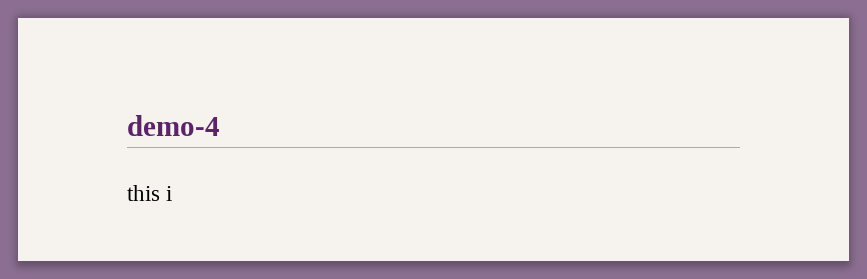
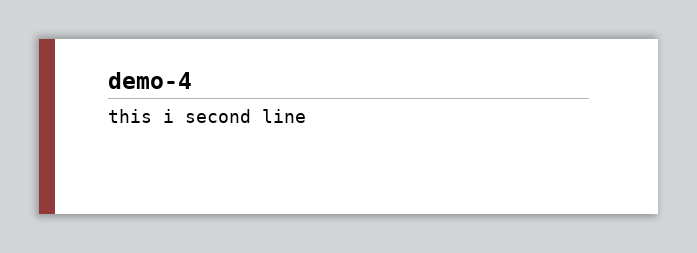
(173, 193) none -> [185,109,306,123] second line

